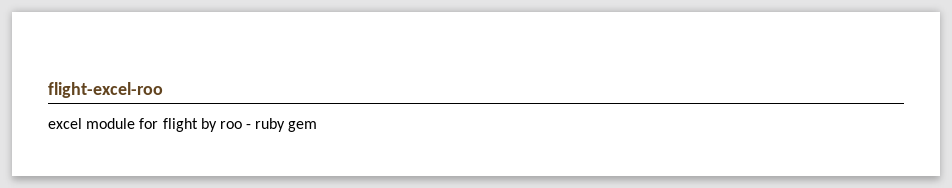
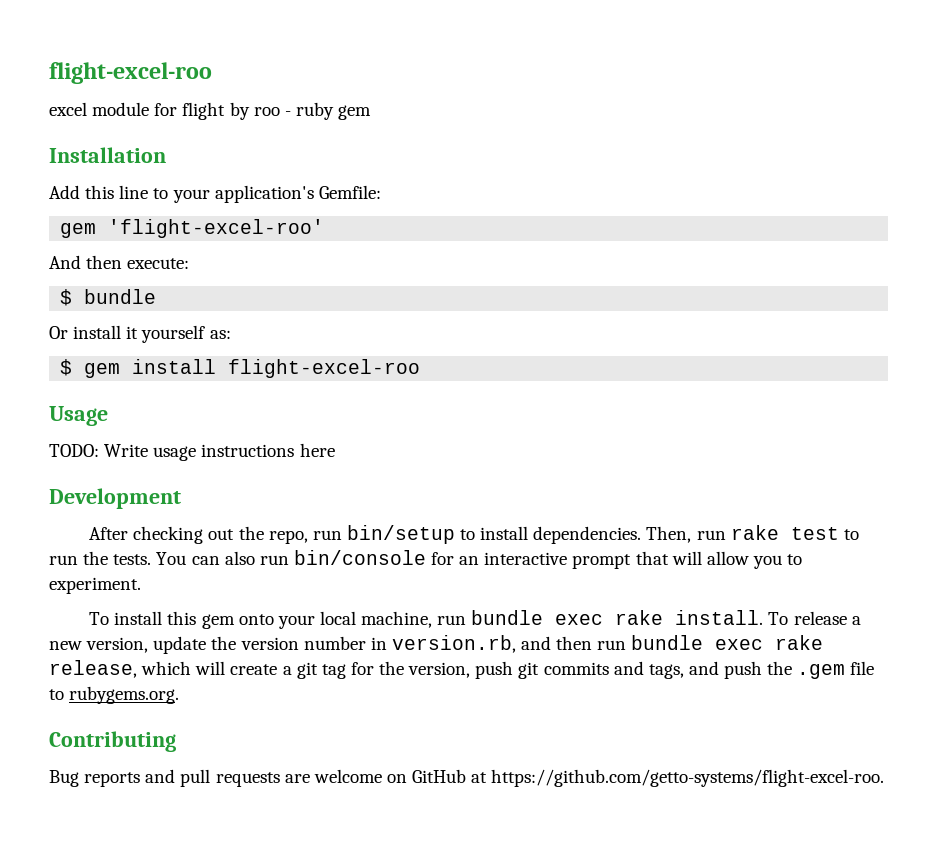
(318, 126) none -> [49,147,166,163] [49,185,381,203] [60,219,325,238] [49,255,190,269] [60,289,157,306] [49,325,231,343] [60,359,421,378] [49,406,108,426] [49,443,335,461] [49,488,181,509] [89,525,859,544] [49,550,803,569] [49,577,141,594] [89,610,861,629] [49,635,824,654] [49,660,875,679] [49,686,180,704] [49,731,176,752] [49,769,885,787] // Installation // Add this line to your application's Gemfile: // gem 'flight-excel-roo' // And then execute: // $ bundle // Or install it yourself as: // $ gem install flight-excel-roo // Usage // TODO: Write usage instructions here // Development // After checking out the repo, run bin/setup to install dependencies. Then, run rake test to run the tests. You can also run bin/console for an interactive prompt that will allow you to experiment. // To install this gem onto your local machine, run bundle exec rake install. To release a new version, update the version number in version.rb, and then run bundle exec rake release, which will create a git tag for the version, push git commits and tags, and push the .gem file to rubygems.org. // Contributing // Bug reports and pull requests are welcome on GitHub at https://github.com/getto-systems/flight-excel-roo.

